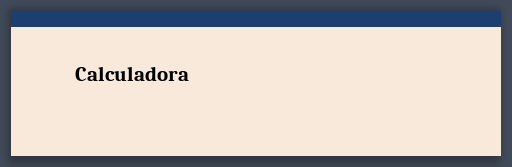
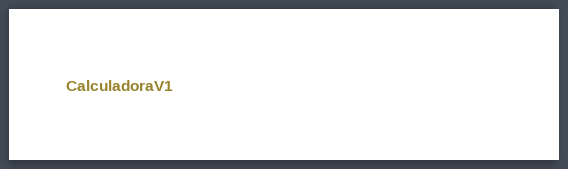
[75,66,189,81] Calculadora -> [66,80,173,91] CalculadoraV1

